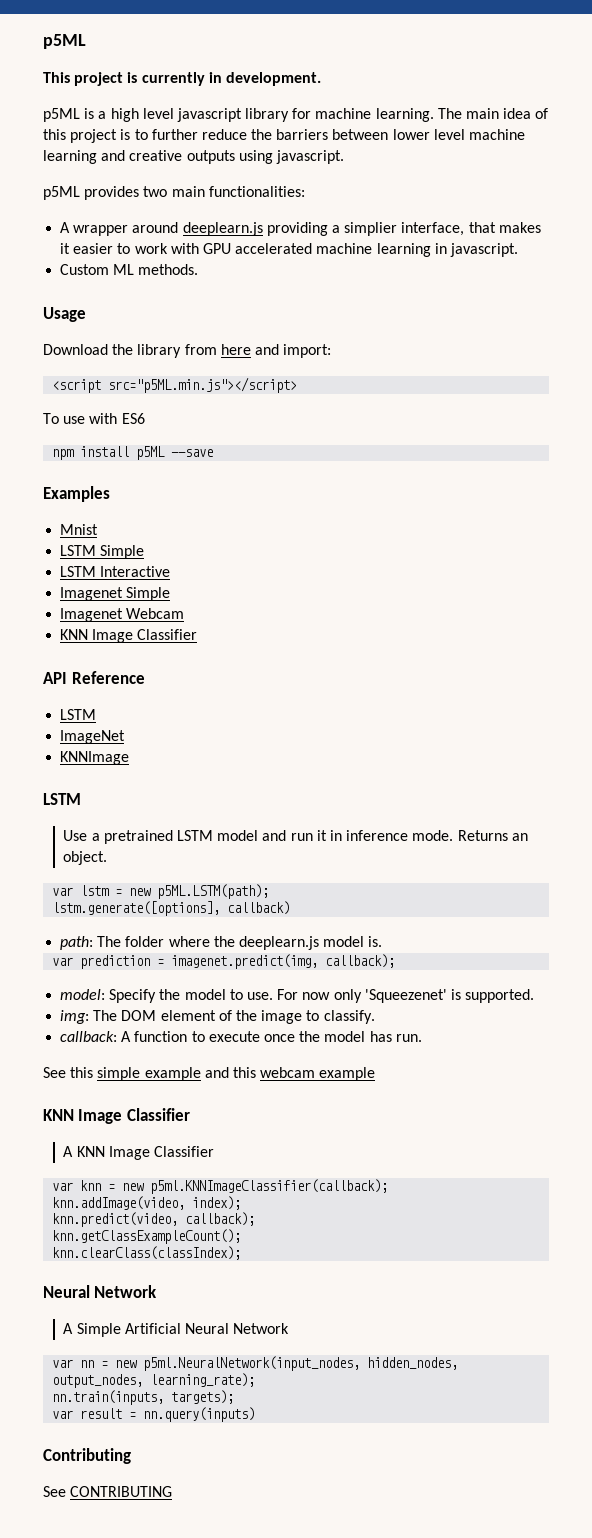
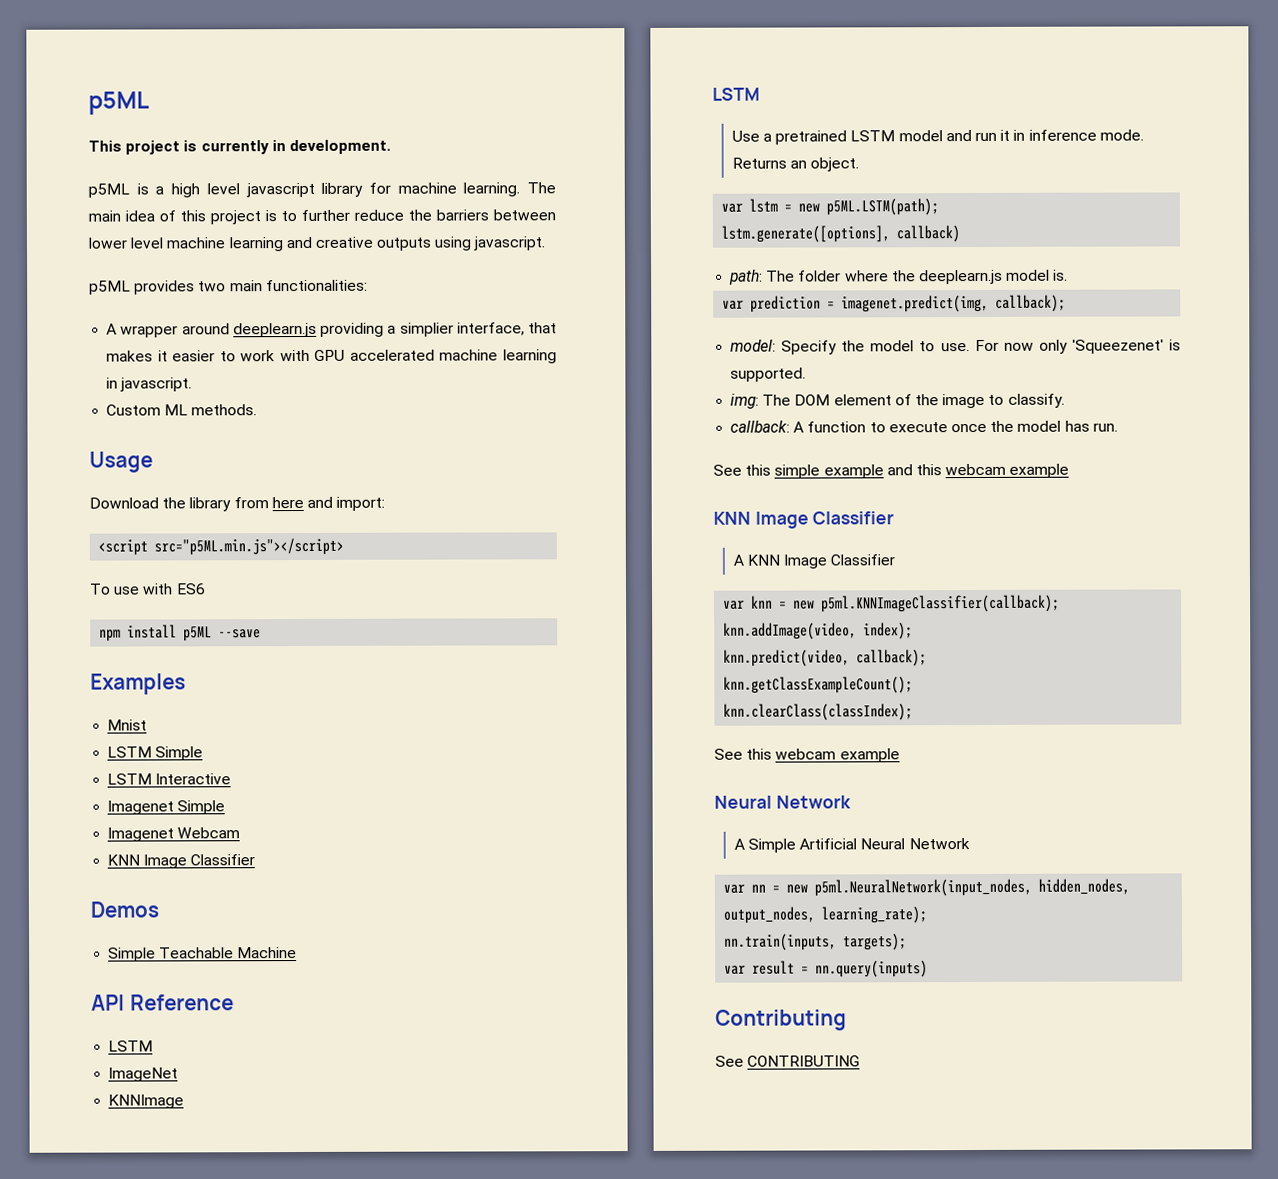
(198, 634) none -> [90,901,159,918] [108,947,298,962] // Demos // Simple Teachable Machine
(242, 1253) none -> [714,748,900,763] // See this webcam example

